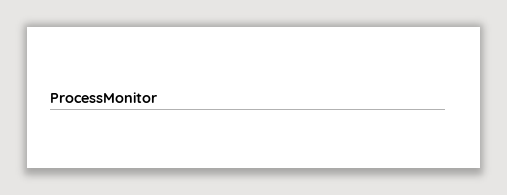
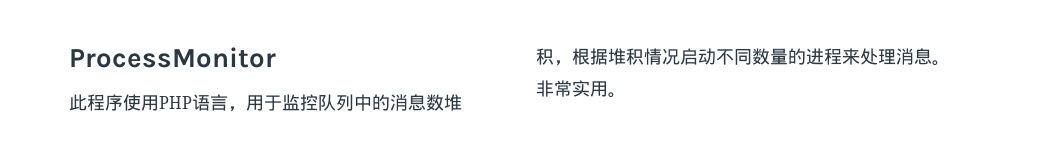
(157, 97) none -> [69,94,462,112] [536,48,950,66] [536,80,626,98] // 此程序使用PHP语言，用于监控队列中的消息数堆积，根据堆积情况启动不同数量的进程来处理消息。非常实用。

